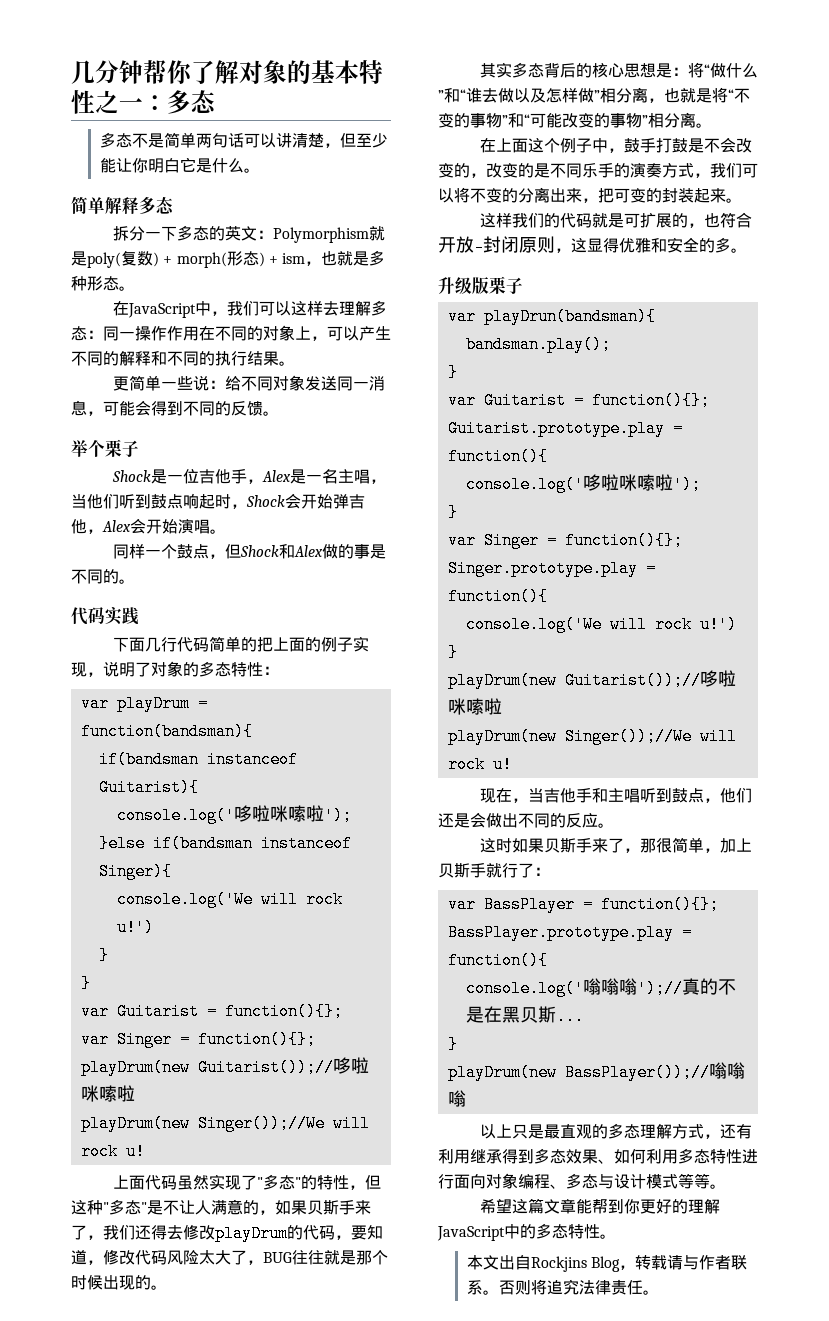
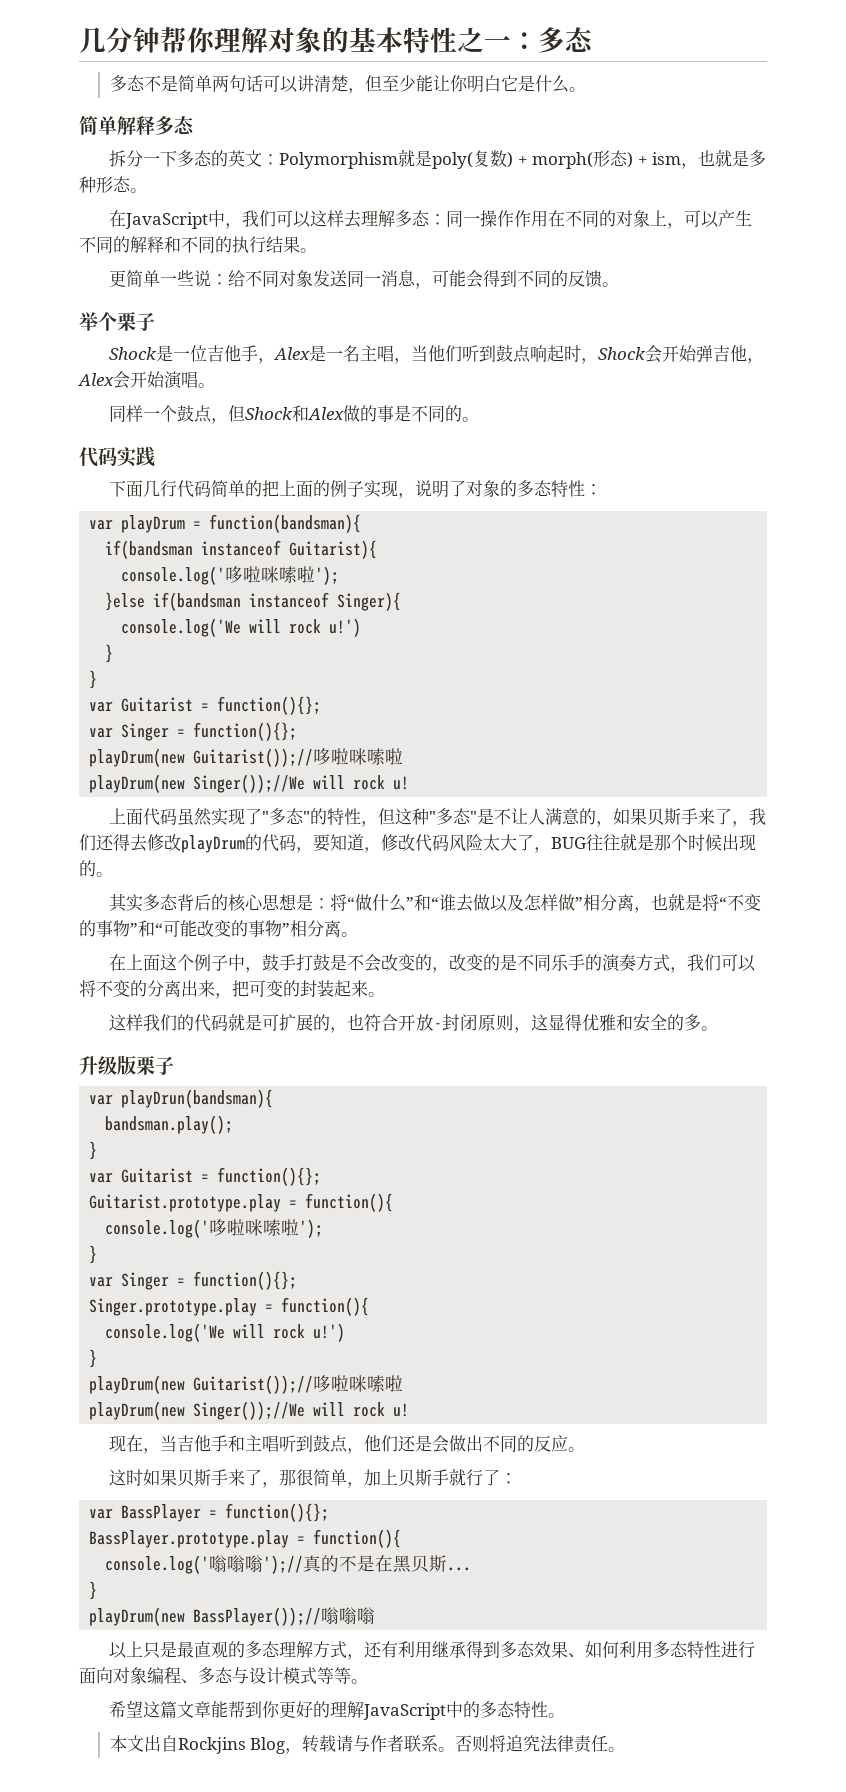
[191,60,215,84] 了 -> [214,27,241,52] 理

